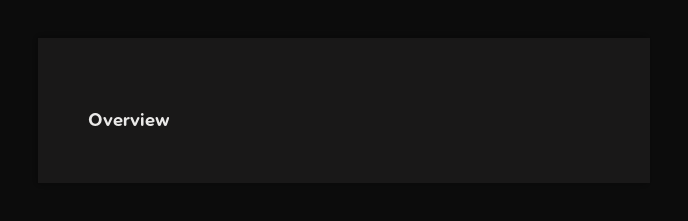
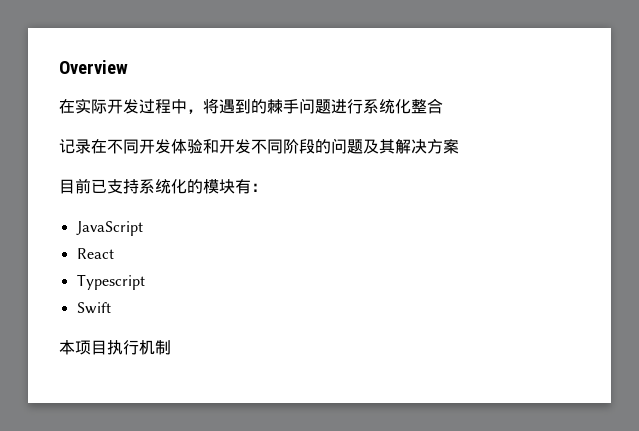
(170, 120) none -> [59,98,443,114] [59,138,459,154] [59,178,267,194] [75,221,143,236] [76,248,114,259] [76,274,145,290] [76,302,111,314] [59,340,171,355] // 在实际开发过程中，将遇到的棘手问题进行系统化整合 // 记录在不同开发体验和开发不同阶段的问题及其解决方案 // 目前已支持系统化的模块有： // JavaScript // React // Typescript // Swift // 本项目执行机制

